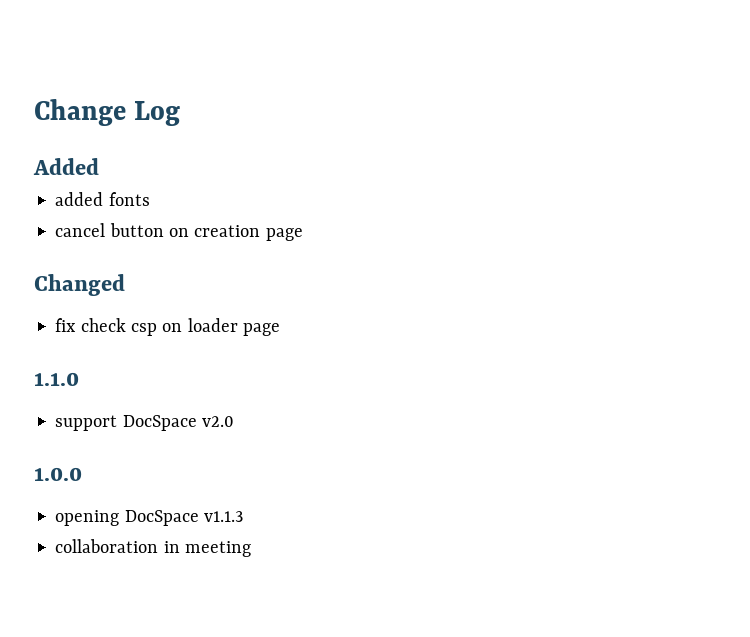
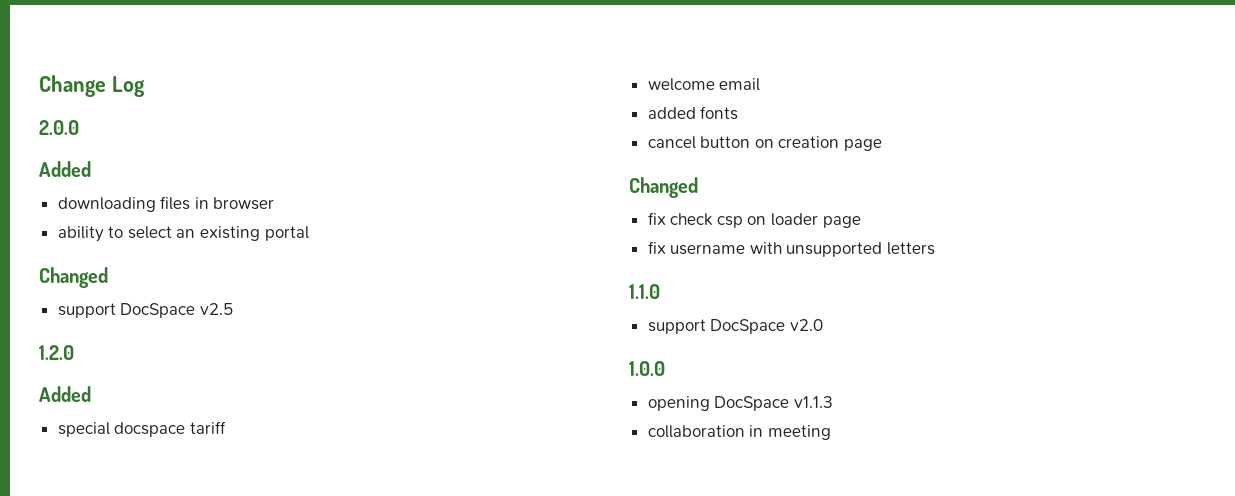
[33,158,99,175] // Added -> [39,120,79,135] [39,161,91,177] [57,196,275,212] [57,226,309,242] [39,267,108,288] [57,303,233,318] [39,345,74,360] [39,386,91,402] [57,421,226,437] [647,78,761,91] // 2.0.0 // Added // downloading files in browser // ability to select an existing portal // Changed // support DocSpace v2.5 // 1.2.0 // Added // special docspace tariff // welcome email
(280, 329) none -> [647,241,936,257] // fix username with unsupported letters

